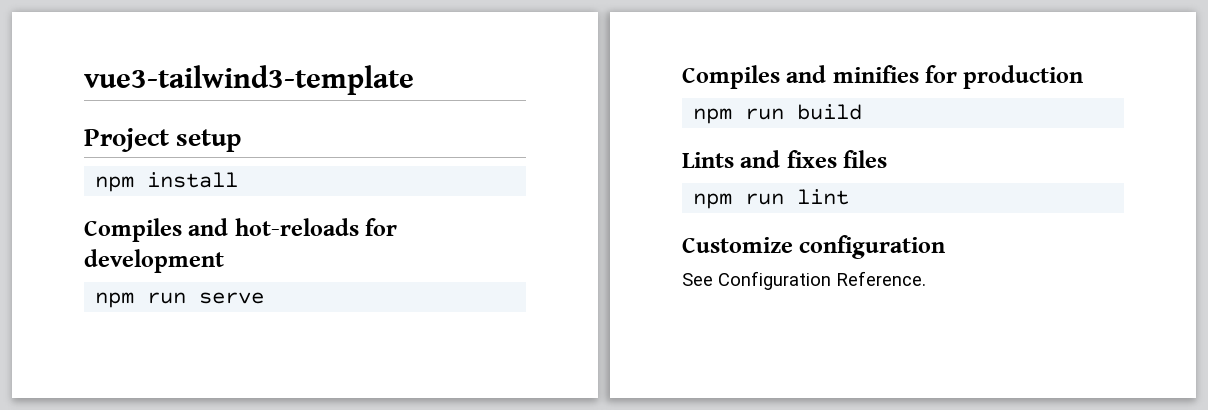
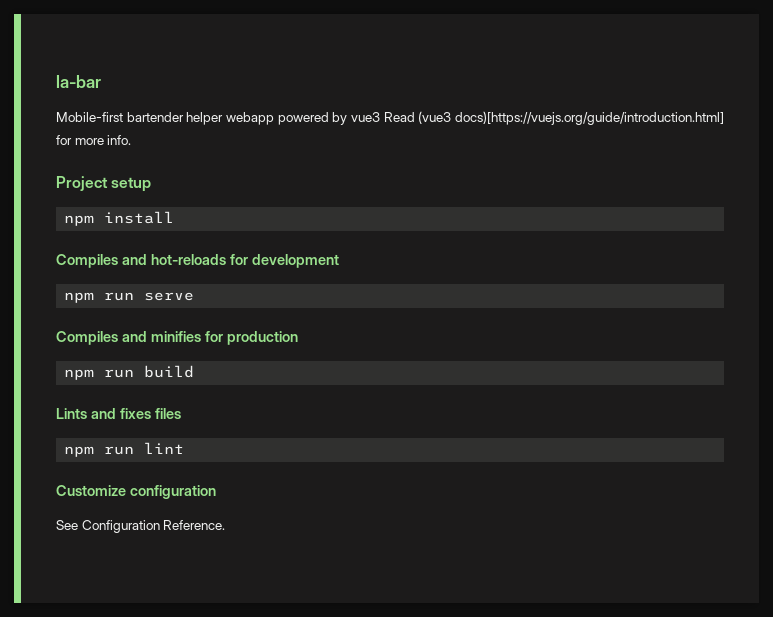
[84,65,414,95] vue3-tailwind3-template -> [56,75,101,88] [56,111,724,125] [56,135,132,145] la-bar // Mobile-first bartender helper webapp powered by vue3 Read (vue3 docs)[https://vuejs.org/guide/introduction.html] for more info.

